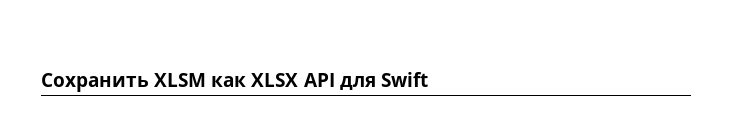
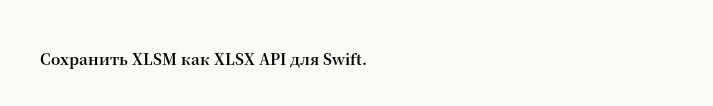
[380,72,428,87] Swift -> [323,53,368,65] Swift.

